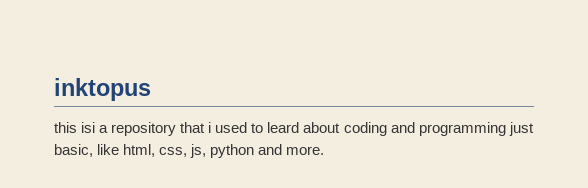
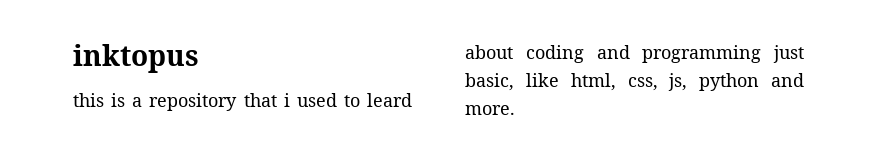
[81,122,96,133] isi -> [111,93,126,107] is

